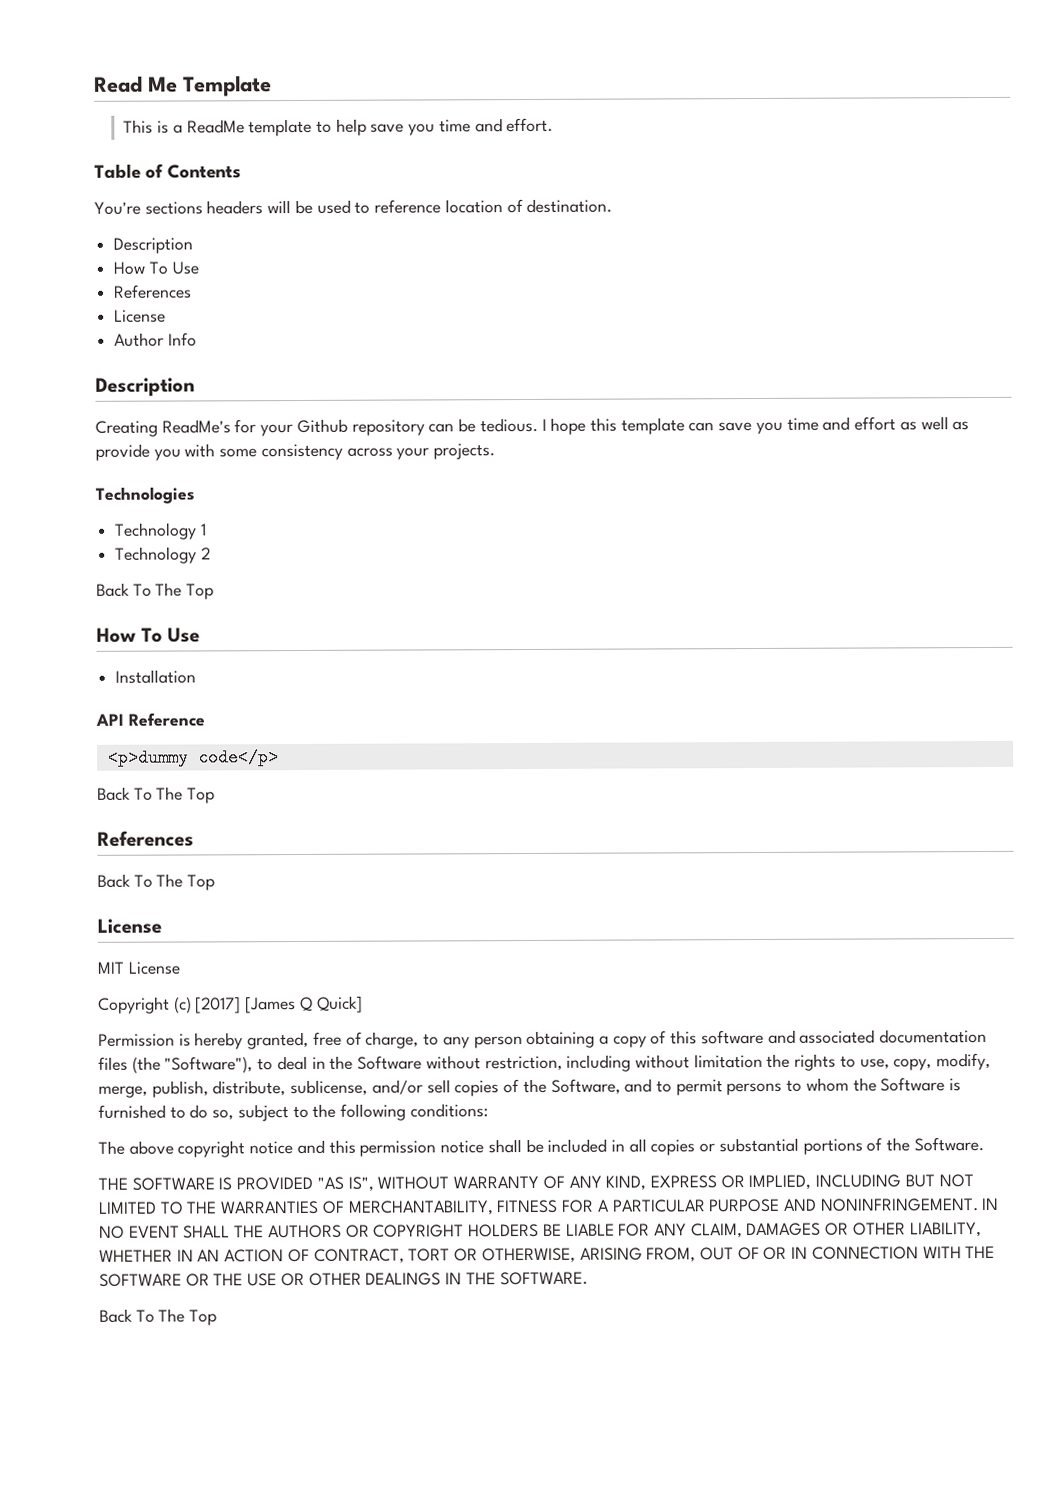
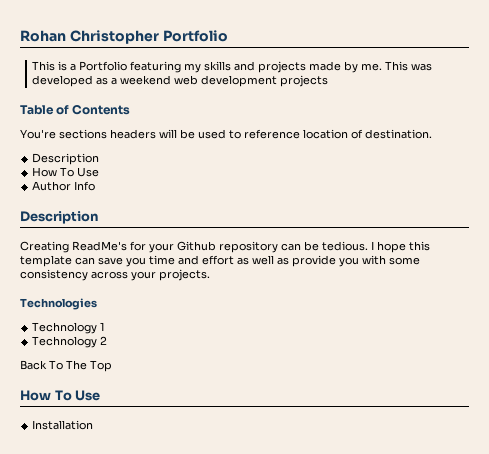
[94,75,272,97] Read Me Template -> [20,30,228,44] Rohan Christopher Portfolio
[186,117,554,137] ReadMe template to help save you time and effort. -> [79,61,433,73] [32,75,329,87] Portfolio featuring my skills and projects made by me. This was developed as a weekend web development projects
[113,284,193,299] [114,309,167,323] // References // License -> (100, 172) none
[95,712,205,727] [107,748,279,767] [97,786,216,804] [97,830,194,847] [97,873,216,891] [97,918,162,934] [97,961,181,975] [98,995,363,1014] [98,1028,988,1050] [98,1052,992,1074] [98,1077,962,1098] [98,1103,489,1122] [98,1137,984,1158] [98,1174,974,1192] [98,1197,1000,1216] [99,1222,982,1239] [99,1245,996,1264] [99,1271,588,1287] [99,1308,218,1326] // API Reference // <p>dummy code</p> // Back To The Top // References // Back To The Top // License // MIT License // Copyright (c) [2017] [James Q Quick] // Permission is hereby granted, free of charge, to any person obtaining a copy of this software and associated documentation files (the "Software"), to deal in the Software without restriction, including without limitation the rights to use, copy, modify, merge, publish, distribute, sublicense, and/or sell copies of the Software, and to permit persons to whom the Software is furnished to do so, subject to the following conditions: // The above copyright notice and this permission notice shall be included in all copies or substantial portions of the Software. // THE SOFTWARE IS PROVIDED "AS IS", WITHOUT WARRANTY OF ANY KIND, EXPRESS OR IMPLIED, INCLUDING BUT NOT LIMITED TO THE WARRANTIES OF MERCHANTABILITY, FITNESS FOR A PARTICULAR PURPOSE AND NONINFRINGEMENT. IN NO EVENT SHALL THE AUTHORS OR COPYRIGHT HOLDERS BE LIABLE FOR ANY CLAIM, DAMAGES OR OTHER LIABILITY, WHETHER IN AN ACTION OF CONTRACT, TORT OR OTHERWISE, ARISING FROM, OUT OF OR IN CONNECTION WITH THE SOFTWARE OR THE USE OR OTHER DEALINGS IN THE SOFTWARE. // Back To The Top -> (94, 425) none

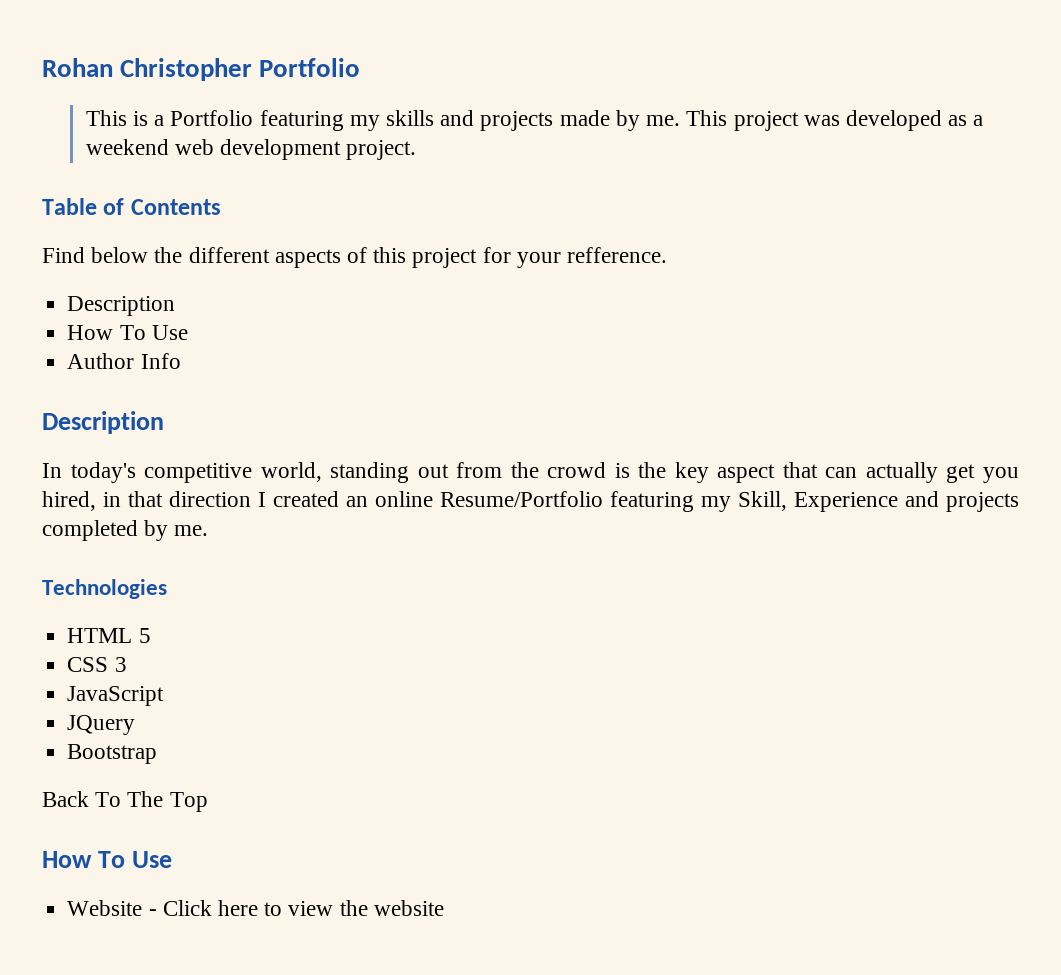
(409, 66) none -> [733,111,799,131] project
[280,75,329,87] projects -> [346,140,417,160] project.
[20,129,432,139] You're sections headers will be used to reference location of destination. -> [42,247,668,268] Find below the different aspects of this project for your refference.
[20,241,430,253] [20,255,420,267] [20,269,210,281] [20,298,97,310] [32,322,106,334] [32,336,108,348] Creating ReadMe's for your Github repository can be tedious. I hope this template can save you time and effort as well as provide you with some consistency across your projects. // Technologies // Technology 1 // Technology 2 -> [42,462,1019,483] [42,491,1019,512] [42,520,209,541] [42,579,167,599] [67,628,151,643] [67,657,127,672] [67,686,165,706] [67,715,136,735] [67,744,158,764] In today's competitive world, standing out from the crowd is the key aspect that can actually get you hired, in that direction I created an online Resume/Portfolio featuring my Skill, Experience and projects completed by me. // Technologies // HTML 5 // CSS 3 // JavaScript // JQuery // Bootstrap
[32,420,94,430] Installation -> [67,900,444,916] Website - Click here to view the website

